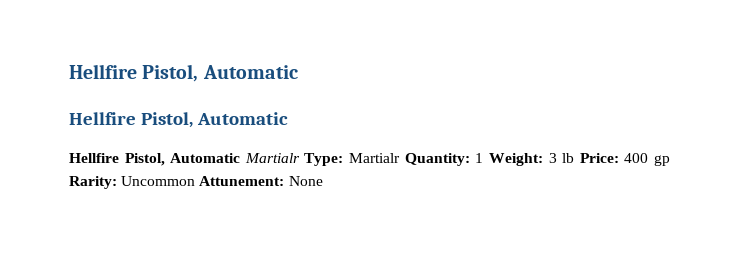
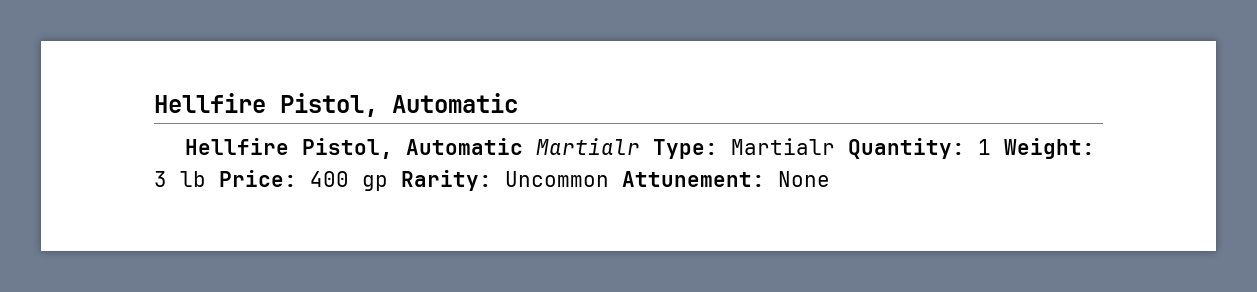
[69,64,298,82] [69,112,288,128] [69,153,241,166] Hellfire Pistol, Automatic // Hellfire Pistol, Automatic // Hellfire Pistol, Automatic -> [154,93,518,117] [184,138,523,159] Hellfire Pistol, Automatic // Hellfire Pistol, Automatic

